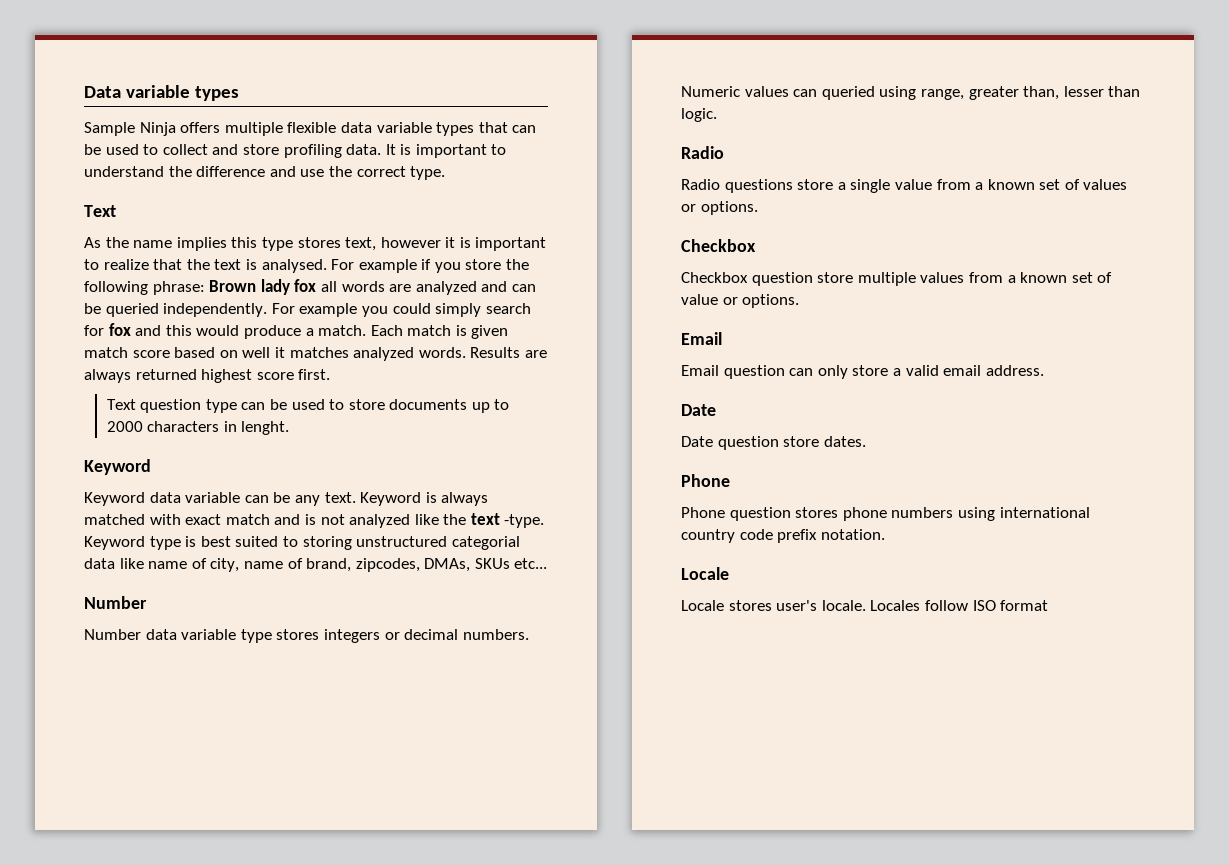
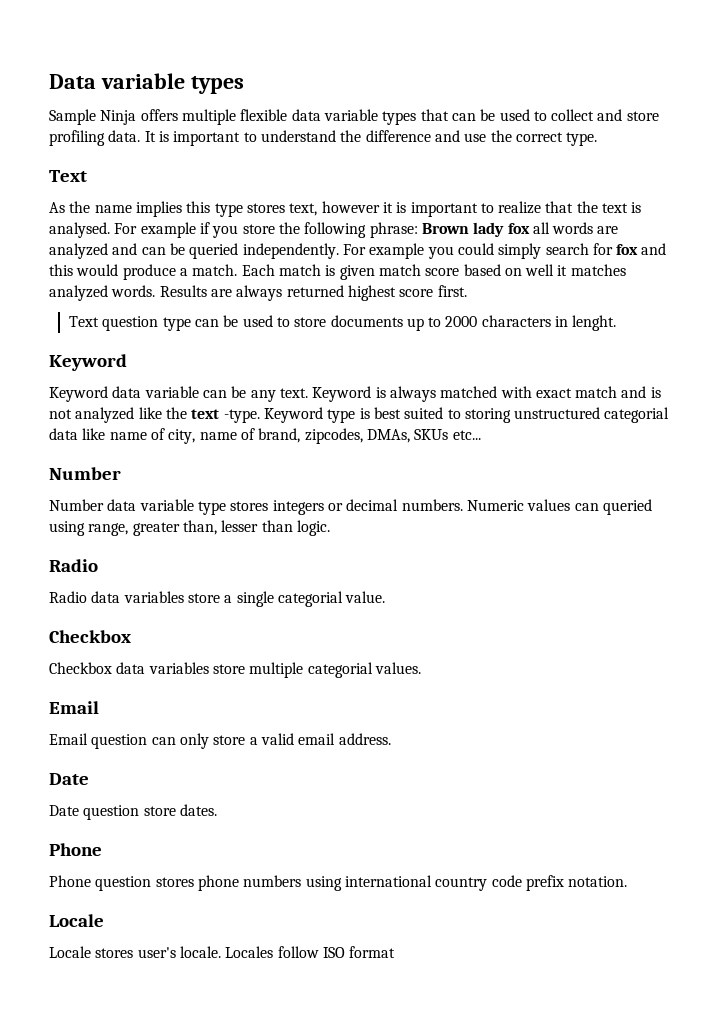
[724,179,793,193] questions -> [91,591,184,603] data variables
[894,179,1128,190] [681,201,758,215] [681,239,756,252] [681,272,1113,286] [681,294,800,308] value from a known set of values or options. // Checkbox // Checkbox question store multiple values from a known set of value or options. -> [277,591,386,607] [49,630,131,643] [49,662,421,678] categorial value. // Checkbox // Checkbox data variables store multiple categorial values.

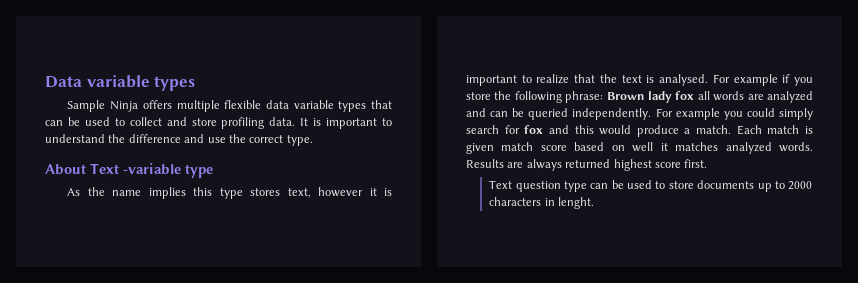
[49,170,87,182] Text -> [45,163,213,178] About Text -variable type
[49,354,127,371] [49,386,661,402] [49,407,670,423] [49,428,481,444] [49,467,121,480] [49,499,652,515] [49,520,330,536] [49,559,98,572] [49,591,386,607] [49,630,131,643] [49,662,421,678] [49,701,99,714] [49,733,391,749] [49,773,89,785] [49,804,217,820] [49,843,102,856] [49,875,628,891] [49,914,104,927] [49,946,396,958] // Keyword // Keyword data variable can be any text. Keyword is always matched with exact match and is not analyzed like the text -type. Keyword type is best suited to storing unstructured categorial data like name of city, name of brand, zipcodes, DMAs, SKUs etc... // Number // Number data variable type stores integers or decimal numbers. Numeric values can queried using range, greater than, lesser than logic. // Radio // Radio data variables store a single categorial value. // Checkbox // Checkbox data variables store multiple categorial values. // Email // Email question can only store a valid email address. // Date // Date question store dates. // Phone // Phone question stores phone numbers using international country code prefix notation. // Locale // Locale stores user's locale. Locales follow ISO format -> (594, 203) none

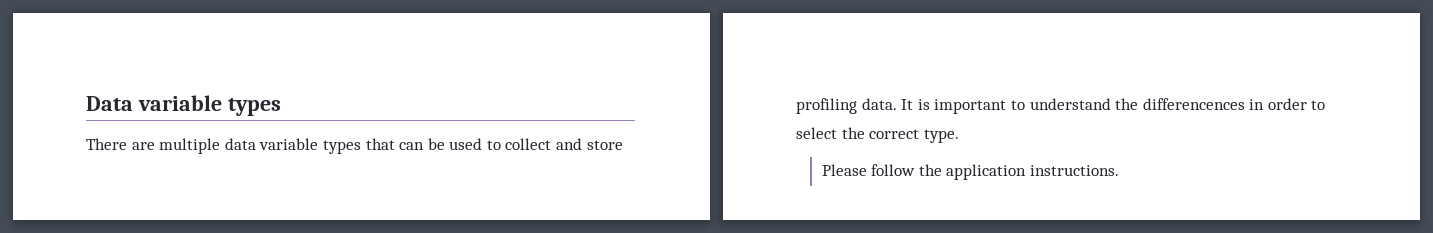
[67,100,262,112] Sample Ninja offers multiple flexible -> [86,138,221,154] There are multiple
[128,134,313,146] [45,163,213,178] [67,187,392,199] [466,74,813,86] [466,91,813,103] [466,108,813,120] [466,125,813,137] [466,142,813,154] [466,159,708,171] [489,180,813,192] [489,197,594,209] difference and use the correct type. // About Text -variable type // As the name implies this type stores text, however it is important to realize that the text is analysed. For example if you store the following phrase: Brown lady fox all words are analyzed and can be queried independently. For example you could simply search for fox and this would produce a match. Each match is given match score based on well it matches analyzed words. Results are always returned highest score first. // Text question type can be used to store documents up to 2000 characters in lenght. -> [1142,98,1326,110] [796,127,959,143] [821,164,1119,180] differencences in order to select the correct type. // Please follow the application instructions.

